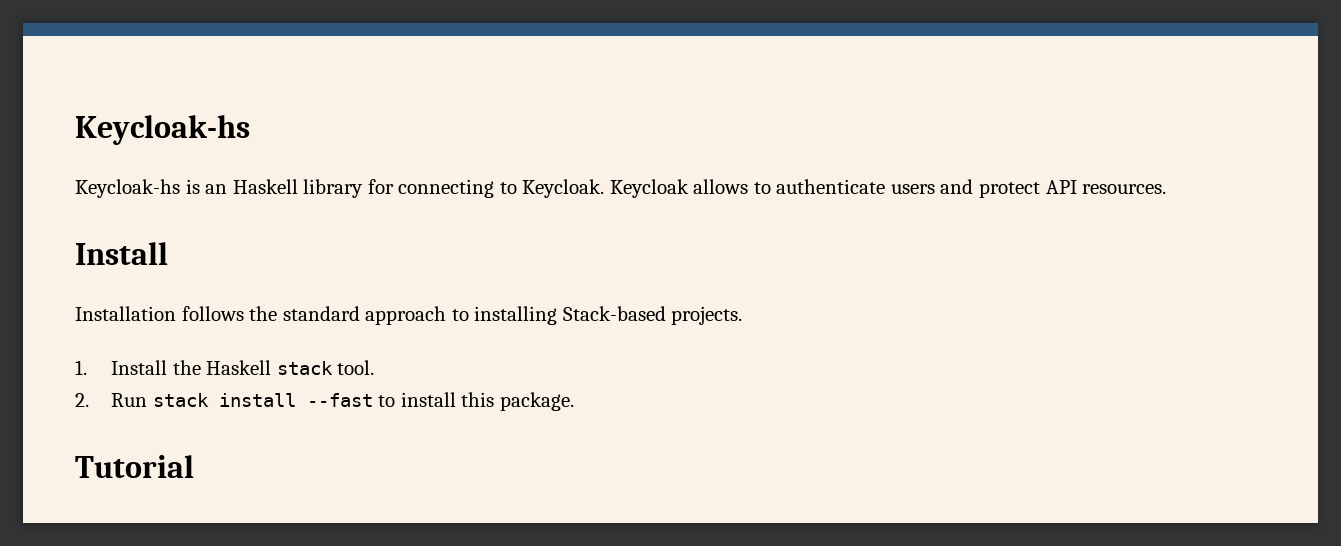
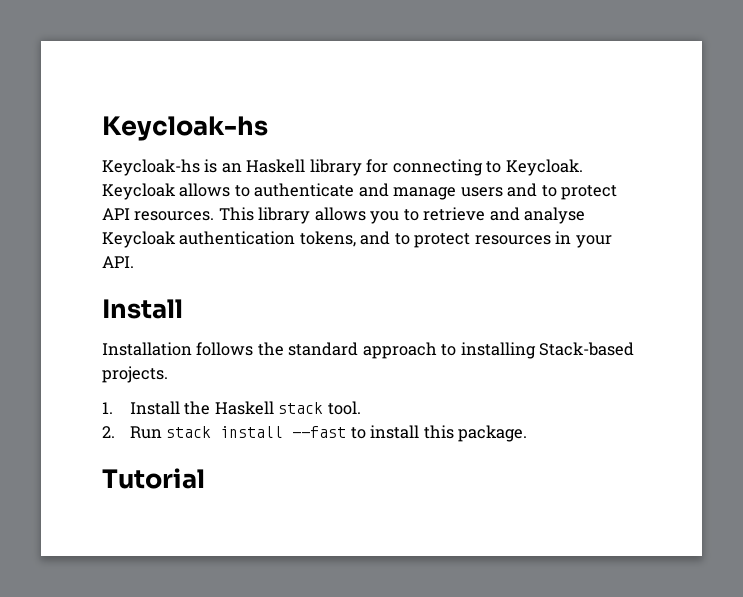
(886, 186) none -> [358,183,457,200] and manage
(974, 186) none -> [541,185,557,197] to
(1167, 189) none -> [218,207,586,224] [102,231,612,248] [102,256,134,268] This library allows you to retrieve and analyse Keycloak authentication tokens, and to protect resources in your API.

